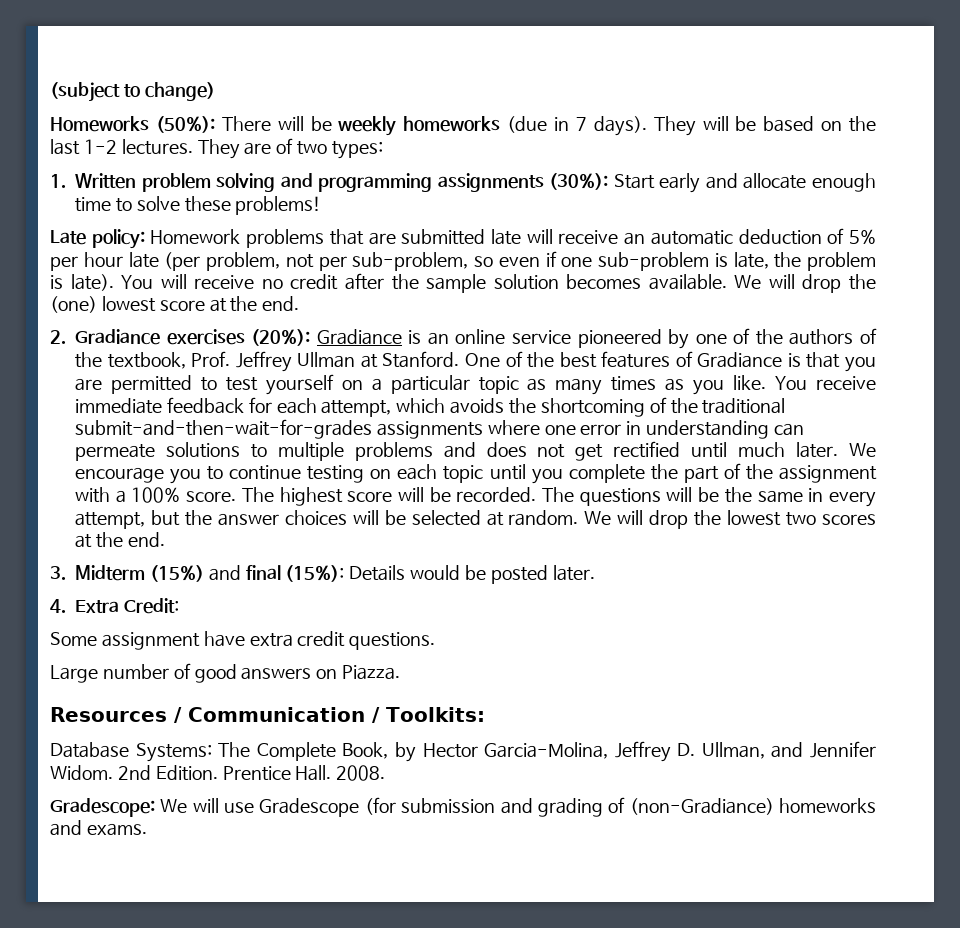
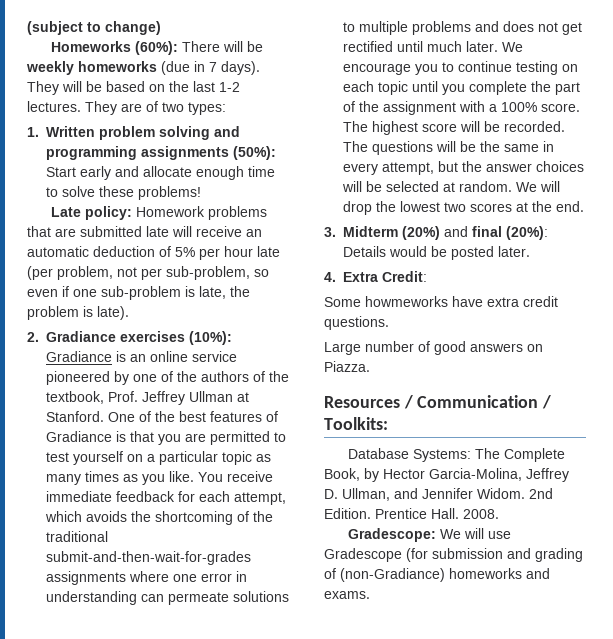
[155,116,215,133] (50%): -> [134,41,178,55] (60%):
[549,173,609,190] (30%): -> [233,146,276,160] (50%):
[121,273,876,293] [50,296,300,313] You will receive no credit after the sample solution becomes available. We will drop the (one) lowest score at the end. -> (129, 313) none
[251,329,311,346] (20%): -> [189,331,232,345] (10%):
[149,565,204,582] (15%) -> [402,226,440,240] (20%)
[285,565,345,582] (15%): -> [506,226,548,240] (20%):
[101,632,200,650] assignment -> [365,296,448,307] howmeworks

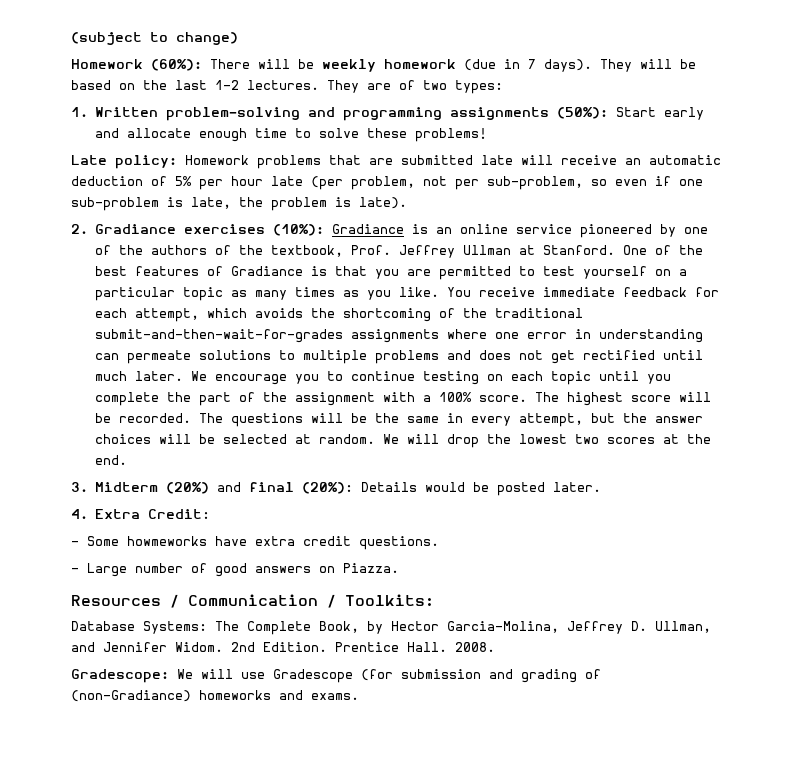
[50,41,131,52] Homeworks -> [71,59,143,69] Homework
[78,61,157,72] homeworks -> [384,59,456,69] homework
[99,126,210,140] problem solving -> [165,107,300,121] problem-solving
(427, 276) none -> [71,541,79,546] -
(389, 323) none -> [71,568,79,573] -

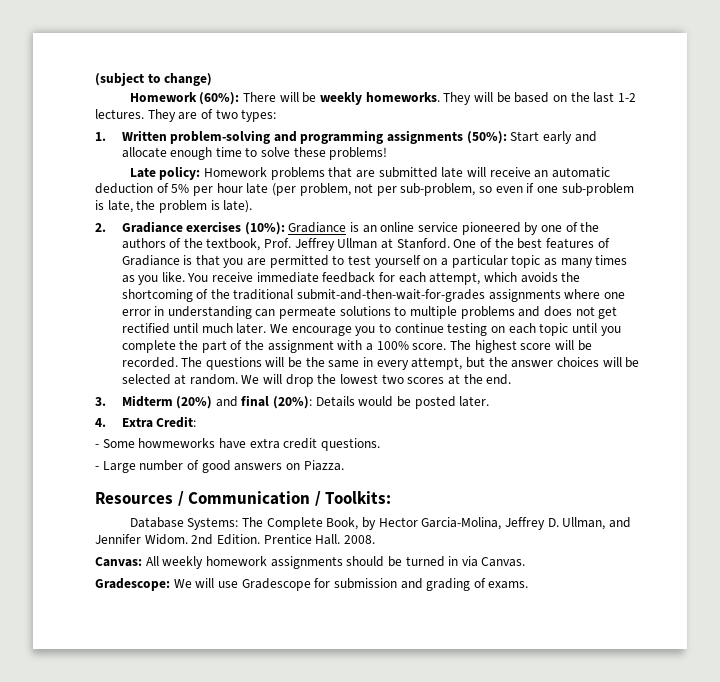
[384,59,592,72] homework (due in 7 days). -> [365,92,440,102] homeworks.
(495, 647) none -> [95,556,526,569] // Canvas: All weekly homework assignments should be turned in via Canvas.
[361,669,393,681] (for -> [314,578,331,588] for
[71,690,303,702] (non-Gradiance) homeworks and -> (486, 583) none

